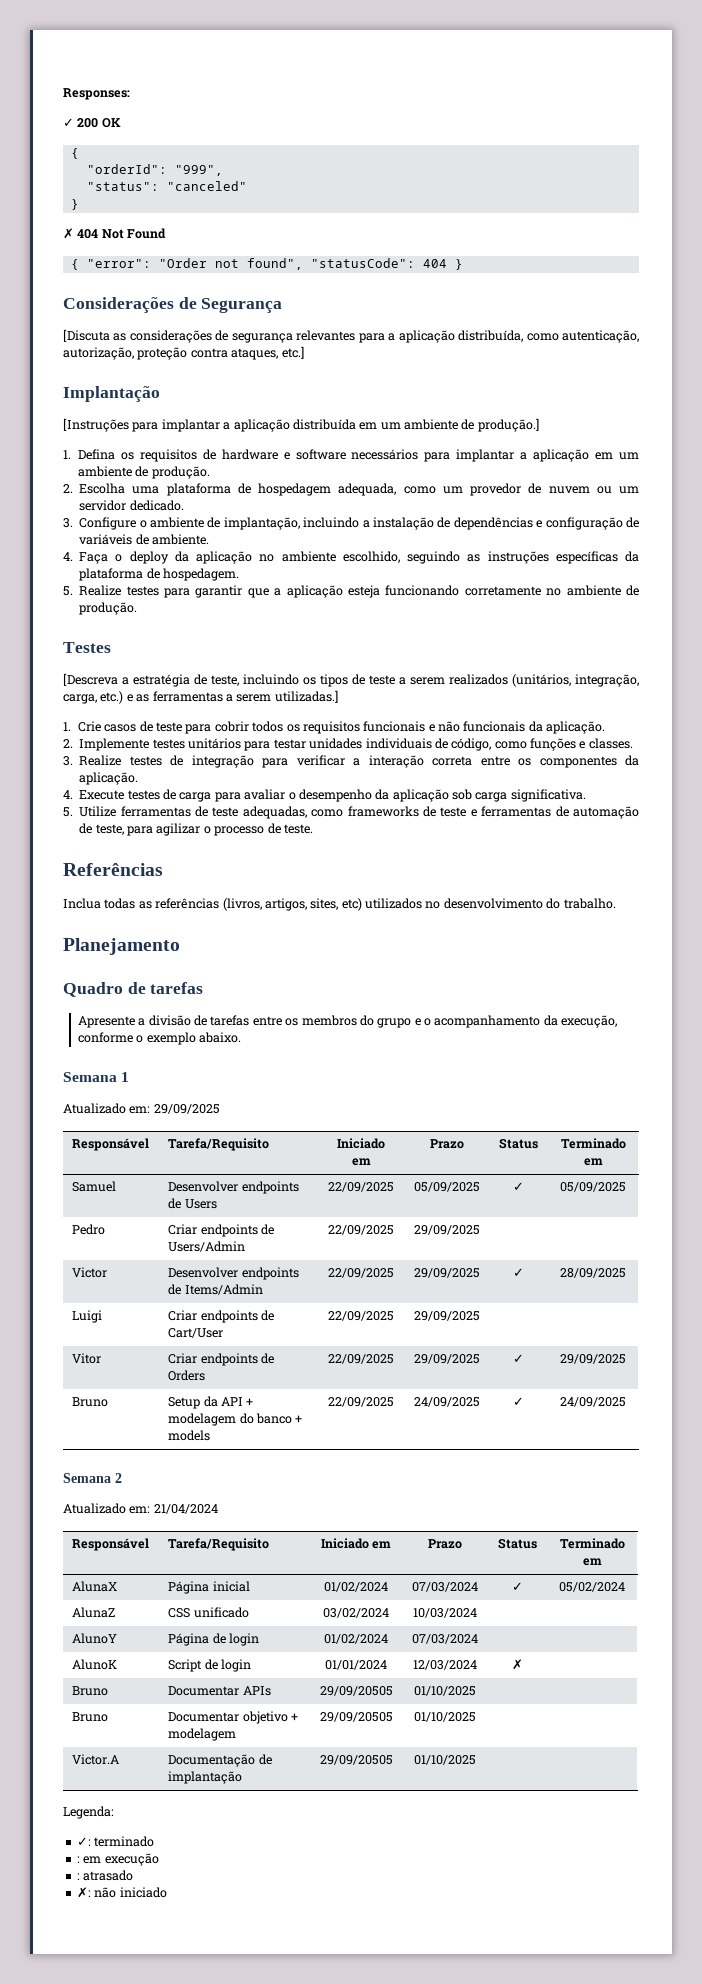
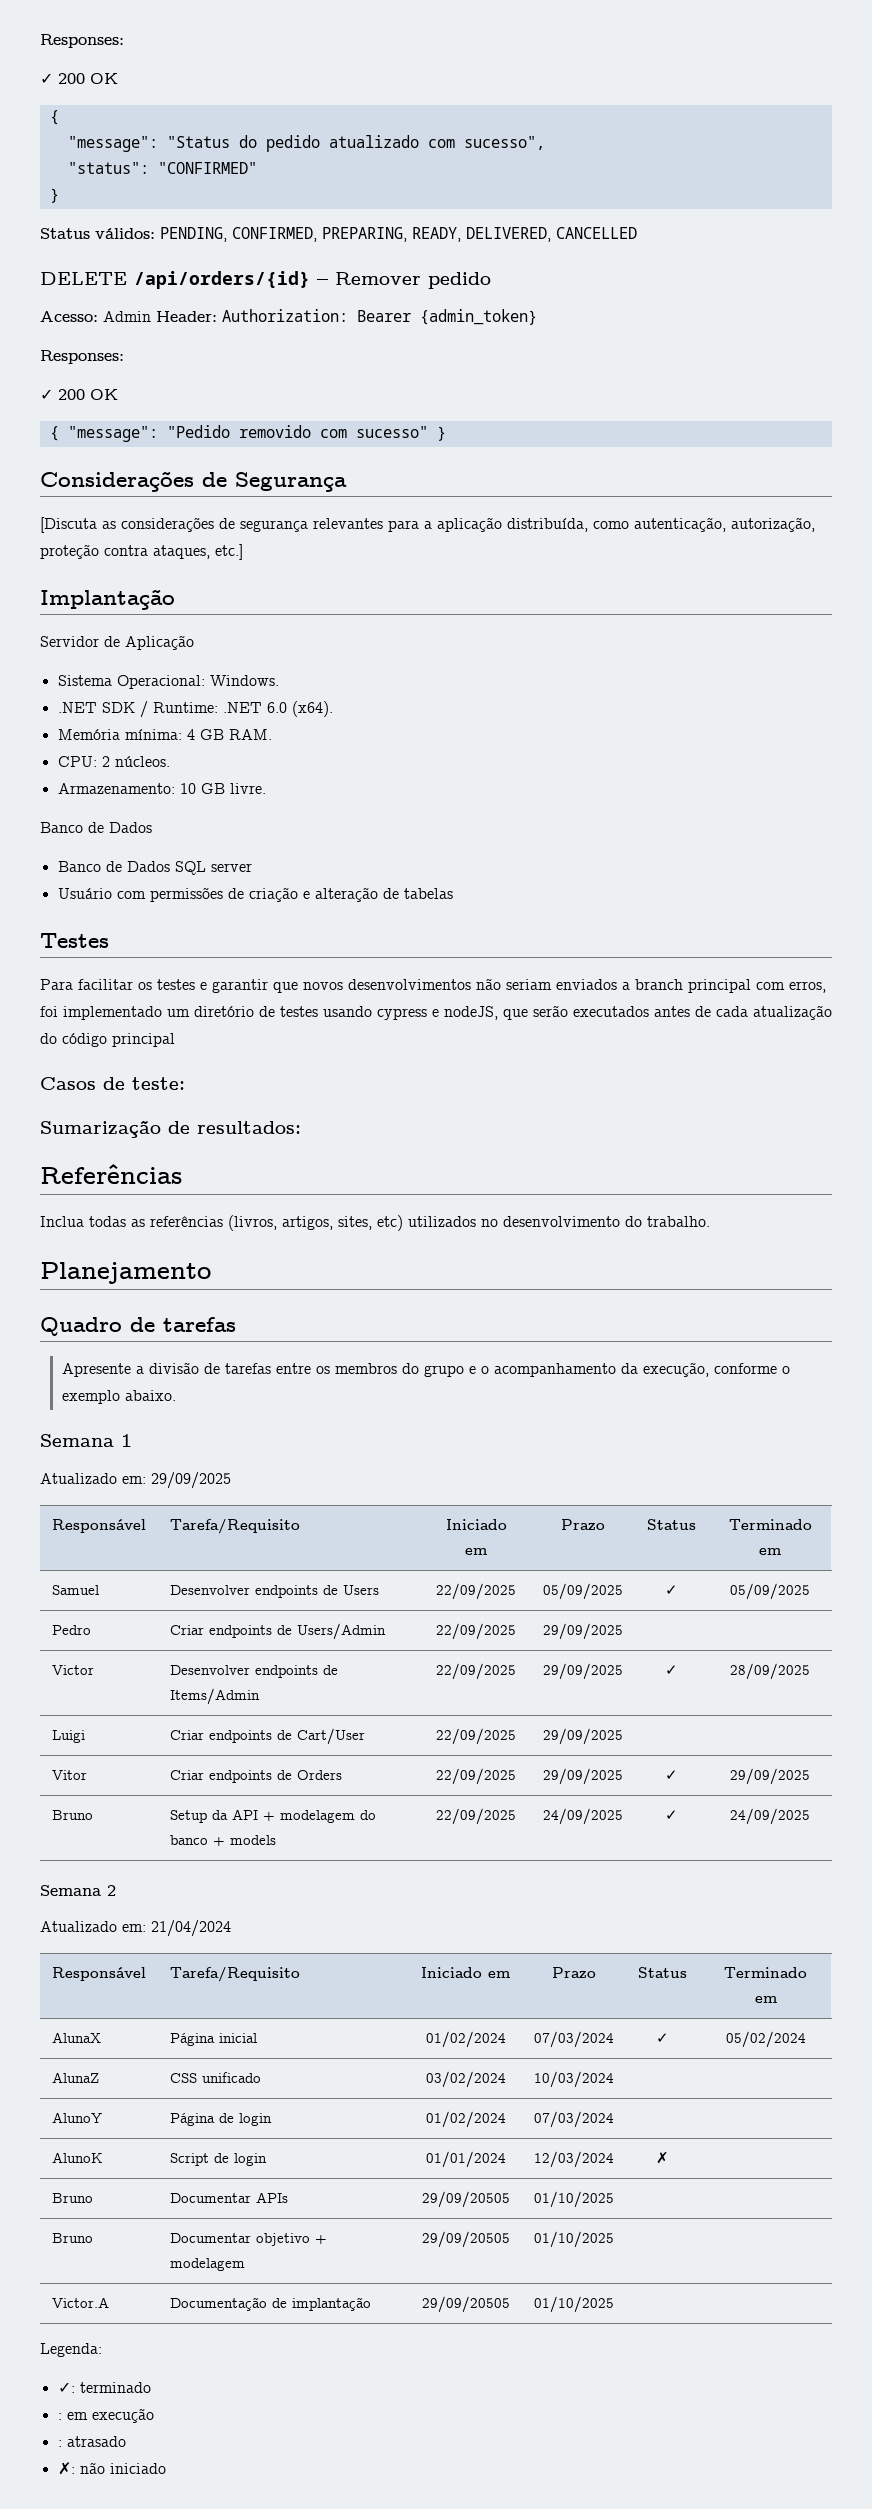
[86,164,223,176] "orderId": "999", -> [67,135,545,152] "message": "Status do pedido atualizado com sucesso",
[166,181,247,191] [70,199,79,210] [63,228,167,239] [70,258,447,270] "canceled" // } // ✗ 404 Not Found // { "error": "Order not found", "statusCode": 404 -> [157,162,257,174] [49,188,59,203] [40,227,637,242] [40,271,491,289] [40,309,537,325] [40,350,124,364] [40,389,118,400] [49,425,428,442] "CONFIRMED" // } // Status válidos: PENDING, CONFIRMED, PREPARING, READY, DELIVERED, CANCELLED // DELETE /api/orders/{id} – Remover pedido // Acesso: Admin Header: Authorization: Bearer {admin_token} // Responses: // ✓ 200 OK // { "message": "Pedido removido com sucesso"
[63,418,539,432] [63,449,639,462] [77,466,210,479] [63,483,639,496] [79,500,184,511] [63,517,639,530] [79,534,209,545] [63,551,640,564] [79,568,239,581] [63,585,639,598] [79,602,138,615] [63,642,111,653] [63,673,639,687] [63,690,338,704] [63,721,606,734] [63,738,633,751] [63,755,640,768] [79,772,139,785] [63,789,586,802] [63,806,639,819] [79,823,313,836] [Instruções para implantar a aplicação distribuída em um ambiente de produção.] // 1. Defina os requisitos de hardware e software necessários para implantar a aplicação em um ambiente de produção. // 2. Escolha uma plataforma de hospedagem adequada, como um provedor de nuvem ou um servidor dedicado. // 3. Configure o ambiente de implantação, incluindo a instalação de dependências e configuração de variáveis de ambiente. // 4. Faça o deploy da aplicação no ambiente escolhido, seguindo as instruções específicas da plataforma de hospedagem. // 5. Realize testes para garantir que a aplicação esteja funcionando corretamente no ambiente de produção. // Testes // [Descreva a estratégia de teste, incluindo os tipos de teste a serem realizados (unitários, integração, carga, etc.) e as ferramentas a serem utilizadas.] // 1. Crie casos de teste para cobrir todos os requisitos funcionais e não funcionais da aplicação. // 2. Implemente testes unitários para testar unidades individuais de código, como funções e classes. // 3. Realize testes de integração para verificar a interação correta entre os componentes da aplicação. // 4. Execute testes de carga para avaliar o desempenho da aplicação sob carga significativa. // 5. Utilize ferramentas de teste adequadas, como frameworks de teste e ferramentas de automação de teste, para agilizar o processo de teste. -> [40,635,194,650] [57,675,279,689] [57,701,333,718] [57,729,272,740] [57,756,170,767] [57,783,266,794] [40,822,152,833] [57,861,252,875] [57,887,453,902] [40,933,109,948] [40,978,826,993] [40,1005,832,1020] [40,1033,175,1047] [40,1077,185,1090] [40,1120,301,1138] Servidor de Aplicação // Sistema Operacional: Windows. // .NET SDK / Runtime: .NET 6.0 (x64). // Memória mínima: 4 GB RAM. // CPU: 2 núcleos. // Armazenamento: 10 GB livre. // Banco de Dados // Banco de Dados SQL server // Usuário com permissões de criação e alteração de tabelas // Testes // Para facilitar os testes e garantir que novos desenvolvimentos não seriam enviados a branch principal com erros, foi implementado um diretório de testes usando cypress e nodeJS, que serão executados antes de cada atualização do código principal // Casos de teste: // Sumarização de resultados:

